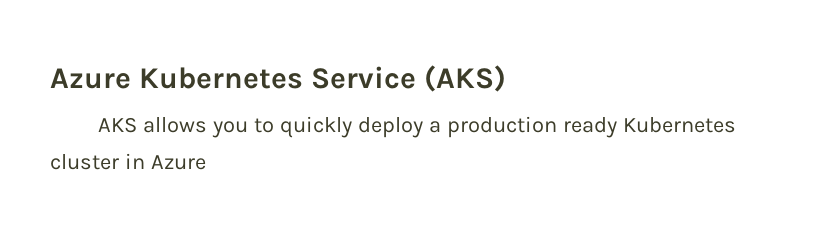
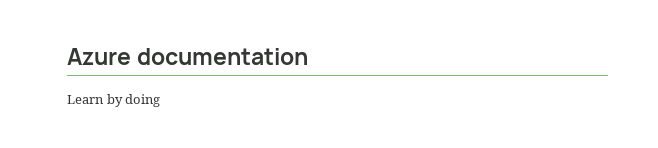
[50,65,507,92] [98,116,736,138] [50,153,206,170] Azure Kubernetes Service (AKS) // AKS allows you to quickly deploy a production ready Kubernetes cluster in Azure -> [67,48,309,65] [67,94,161,107] Azure documentation // Learn by doing

